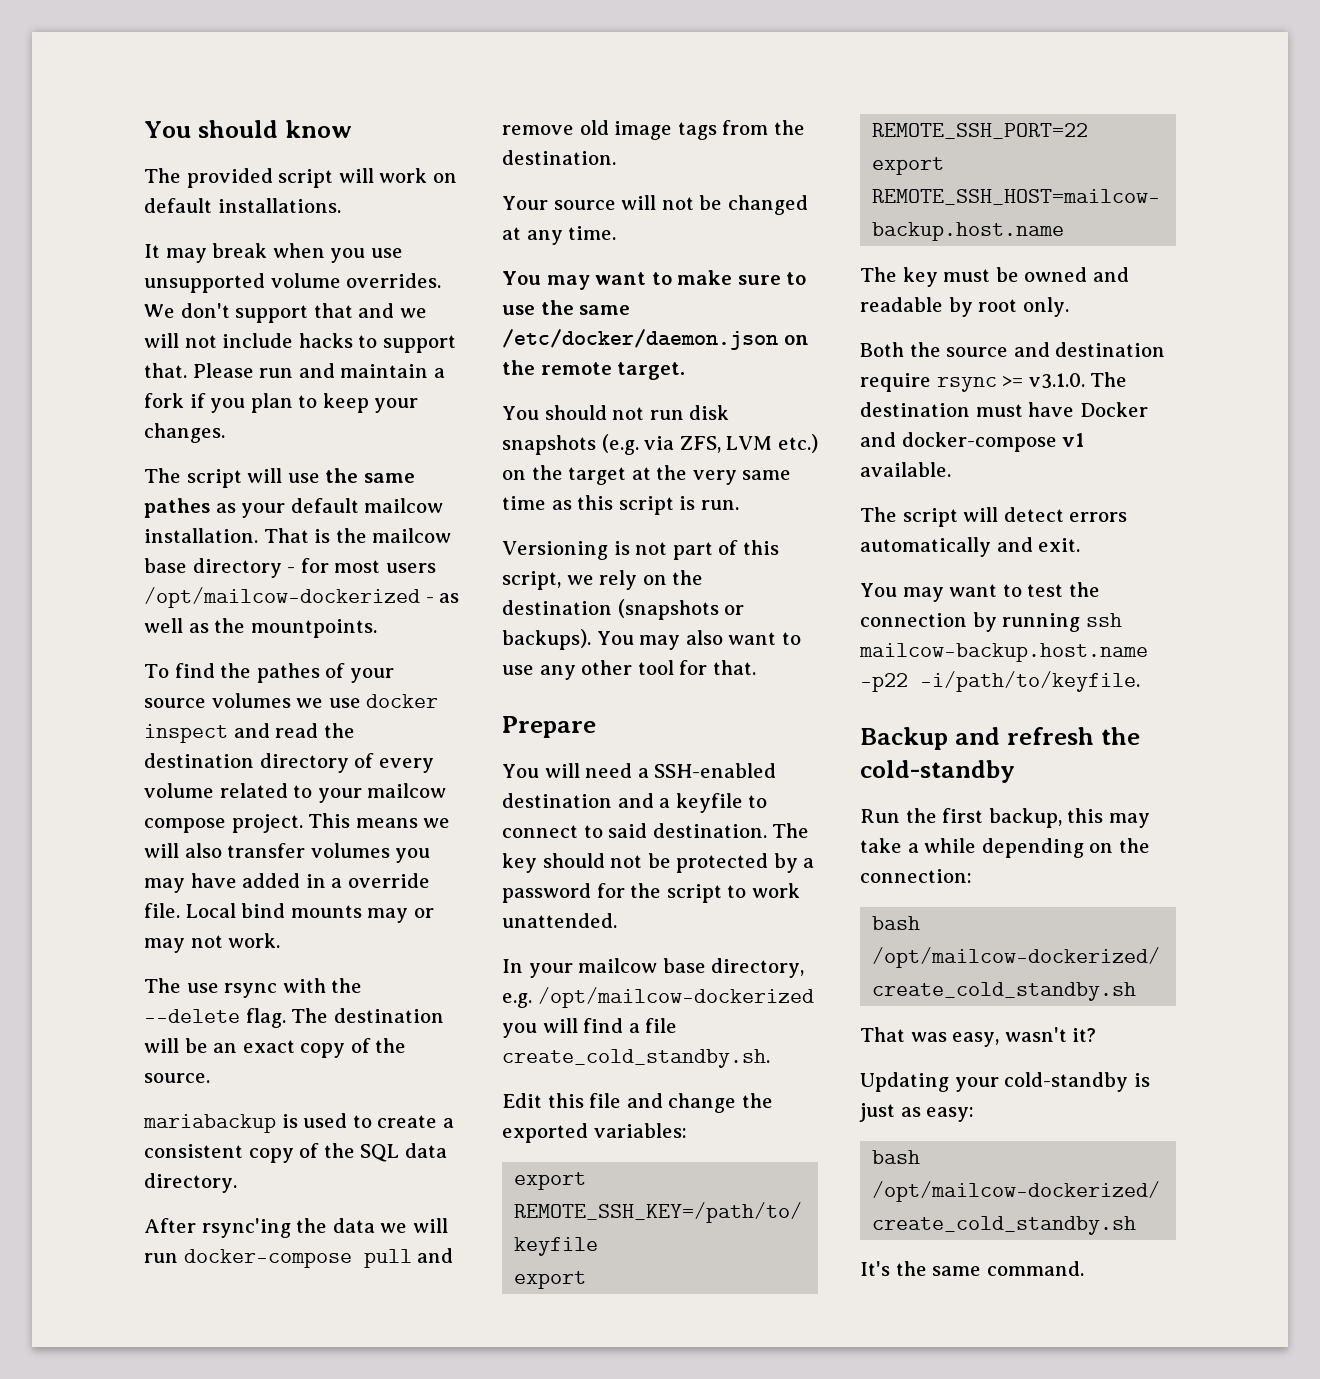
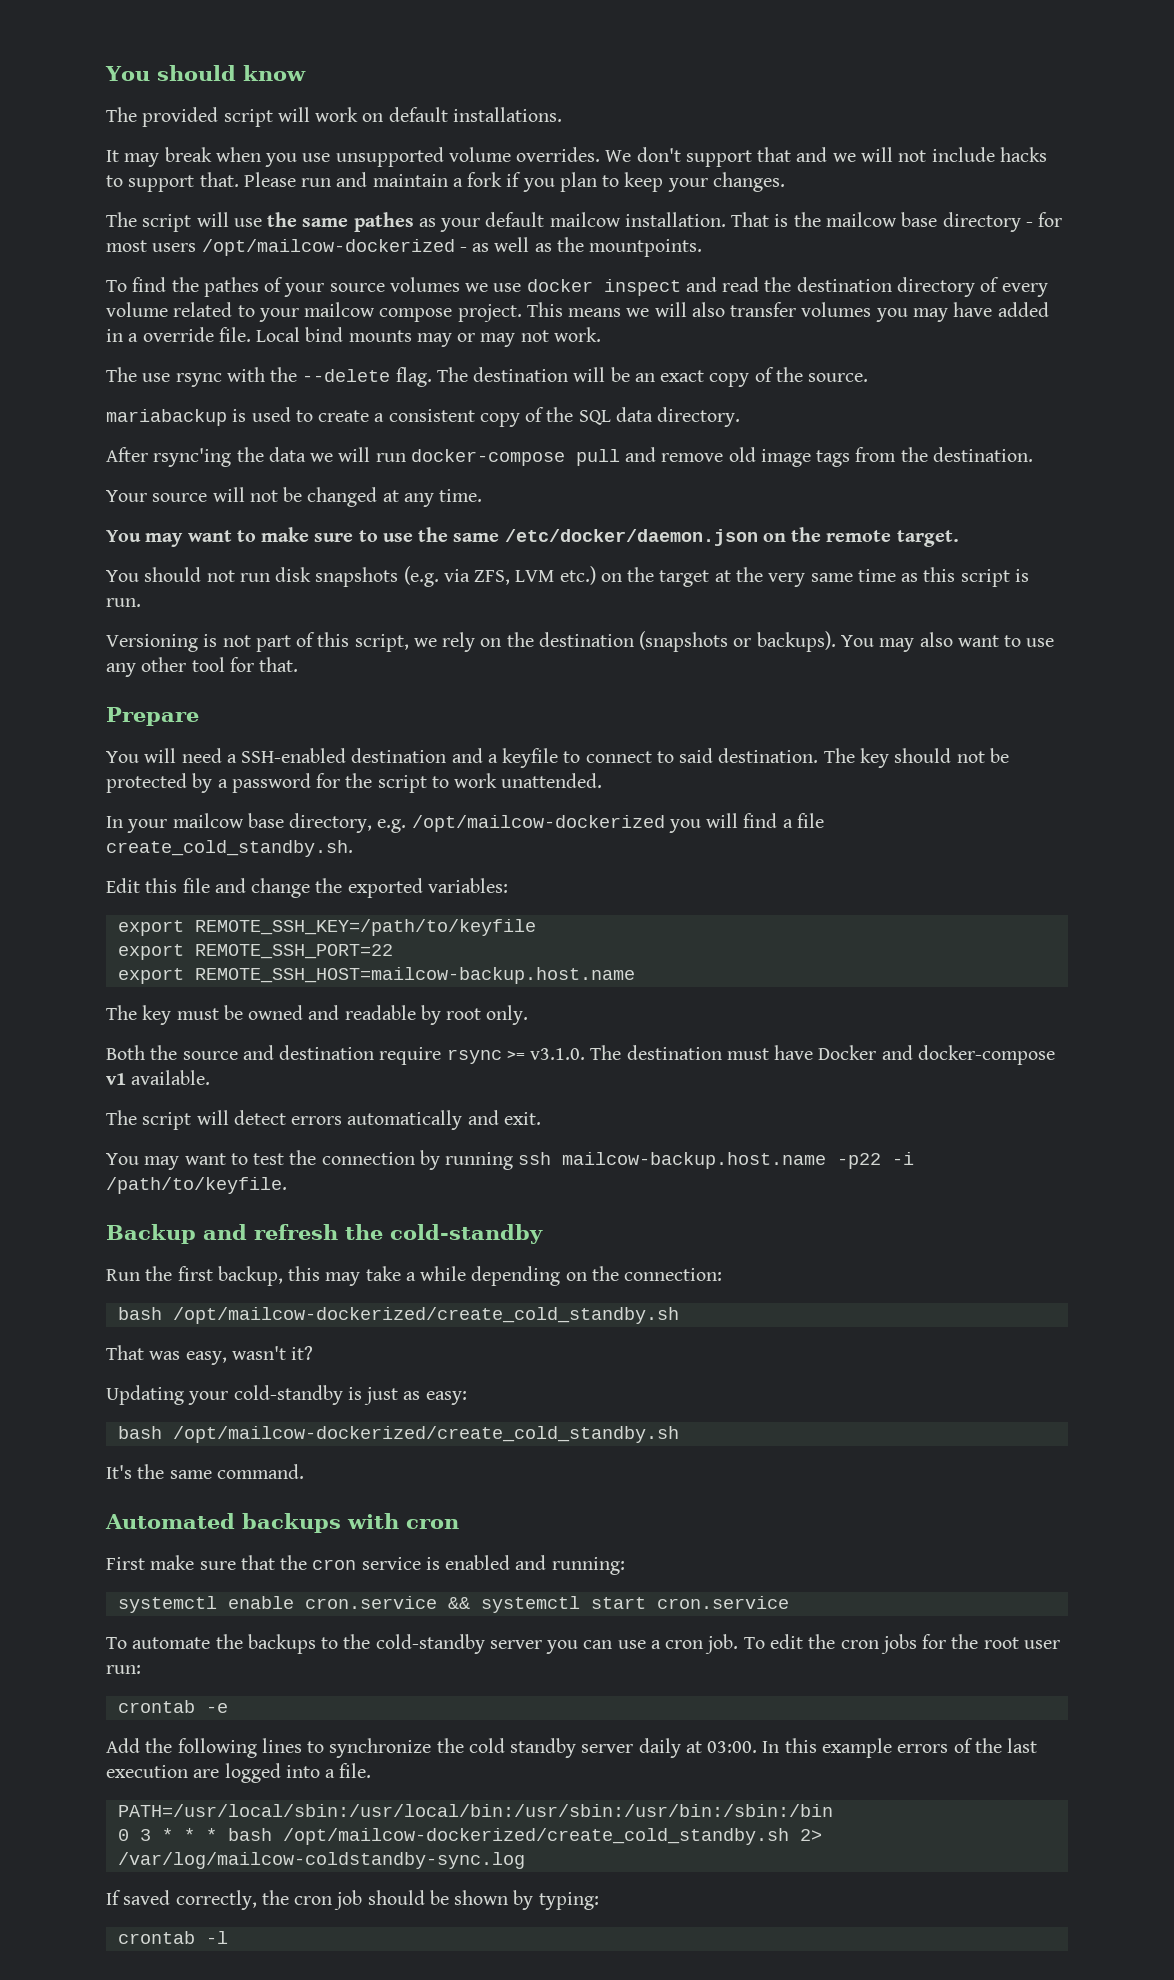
[920,671,1140,692] -i/path/to/keyfile. -> [892,1152,915,1165] [106,1177,287,1194] -i /path/to/keyfile.
(1084, 1268) none -> [105,1513,459,1533] [106,1555,625,1575] [117,1596,789,1613] [106,1634,1060,1654] [106,1665,141,1674] [117,1700,228,1713] [106,1738,1038,1758] [106,1763,372,1783] [117,1804,833,1817] [117,1828,822,1845] [117,1852,525,1869] [106,1890,599,1910] [117,1931,228,1944] // Automated backups with cron // First make sure that the cron service is enabled and running: // systemctl enable cron.service && systemctl start cron.service // To automate the backups to the cold-standby server you can use a cron job. To edit the cron jobs for the root user run: // crontab -e // Add the following lines to synchronize the cold standby server daily at 03:00. In this example errors of the last execution are logged into a file. // PATH=/usr/local/sbin:/usr/local/bin:/usr/sbin:/usr/bin:/sbin:/bin // 0 3 * * * bash /opt/mailcow-dockerized/create_cold_standby.sh 2> /var/log/mailcow-coldstandby-sync.log // If saved correctly, the cron job should be shown by typing: // crontab -l

